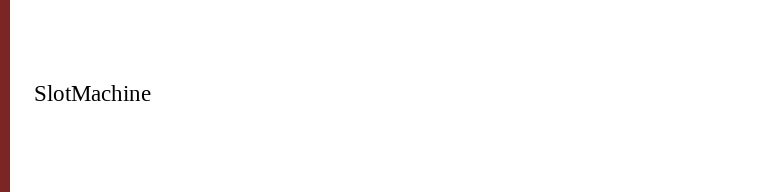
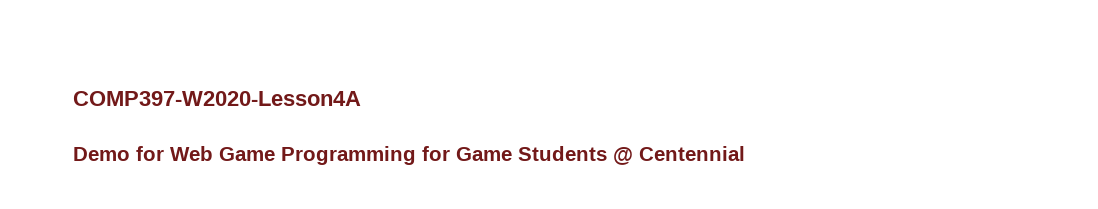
[34,85,151,101] SlotMachine -> [73,91,361,106] [73,146,745,165] COMP397-W2020-Lesson4A // Demo for Web Game Programming for Game Students @ Centennial

